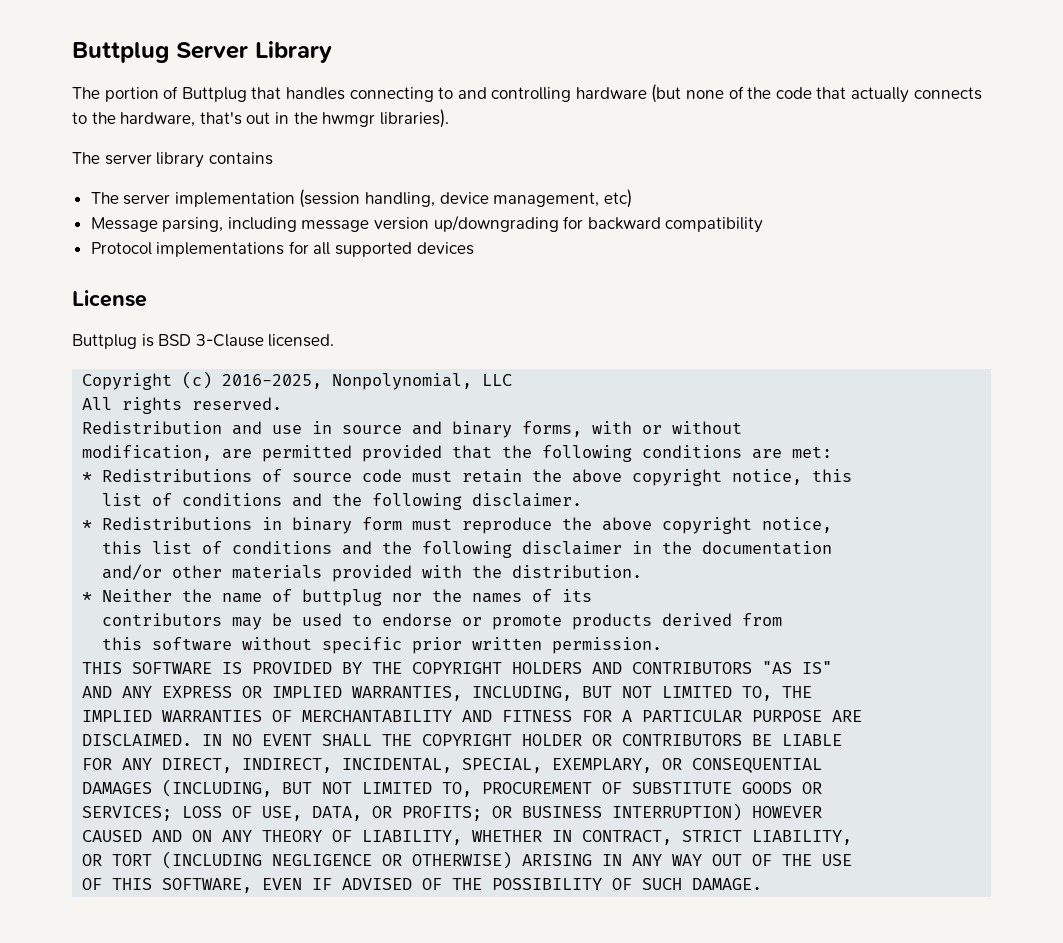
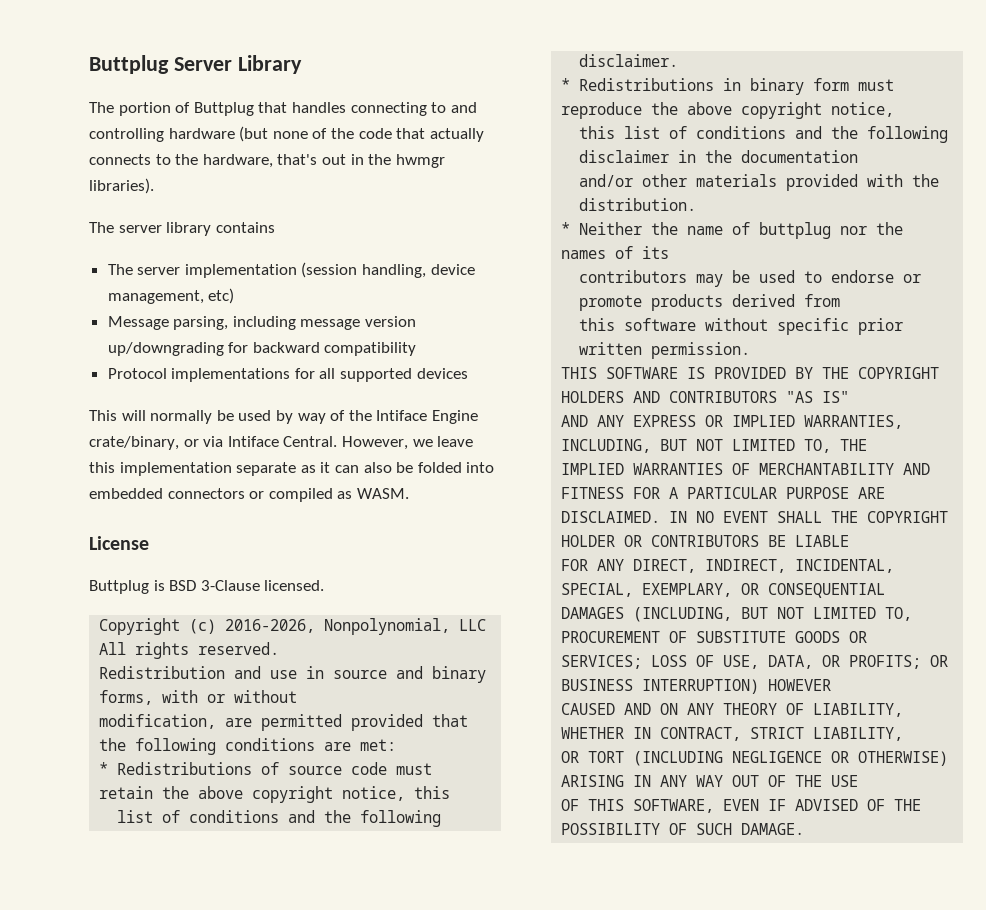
(474, 248) none -> [89,410,478,424] [89,436,474,450] [89,462,495,476] [89,488,409,502] // This will normally be used by way of the Intiface Engine crate/binary, or via Intiface Central. However, we leave this implementation separate as it can also be folded into embedded connectors or compiled as WASM.
[222,374,323,389] 2016-2025, -> [225,619,316,633] 2016-2026,

